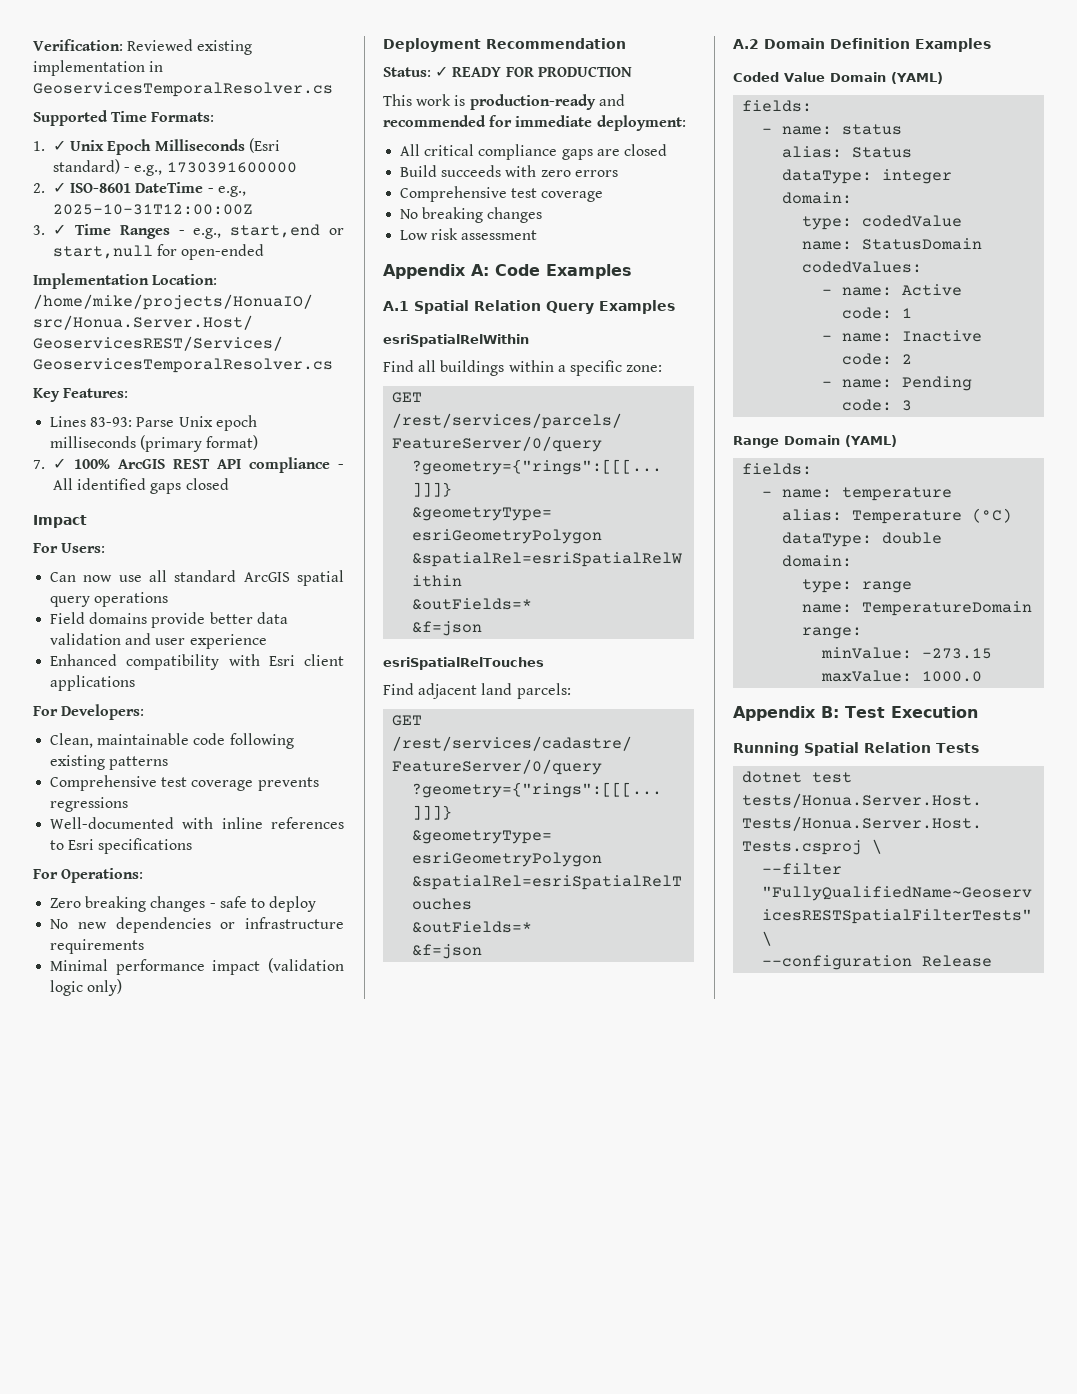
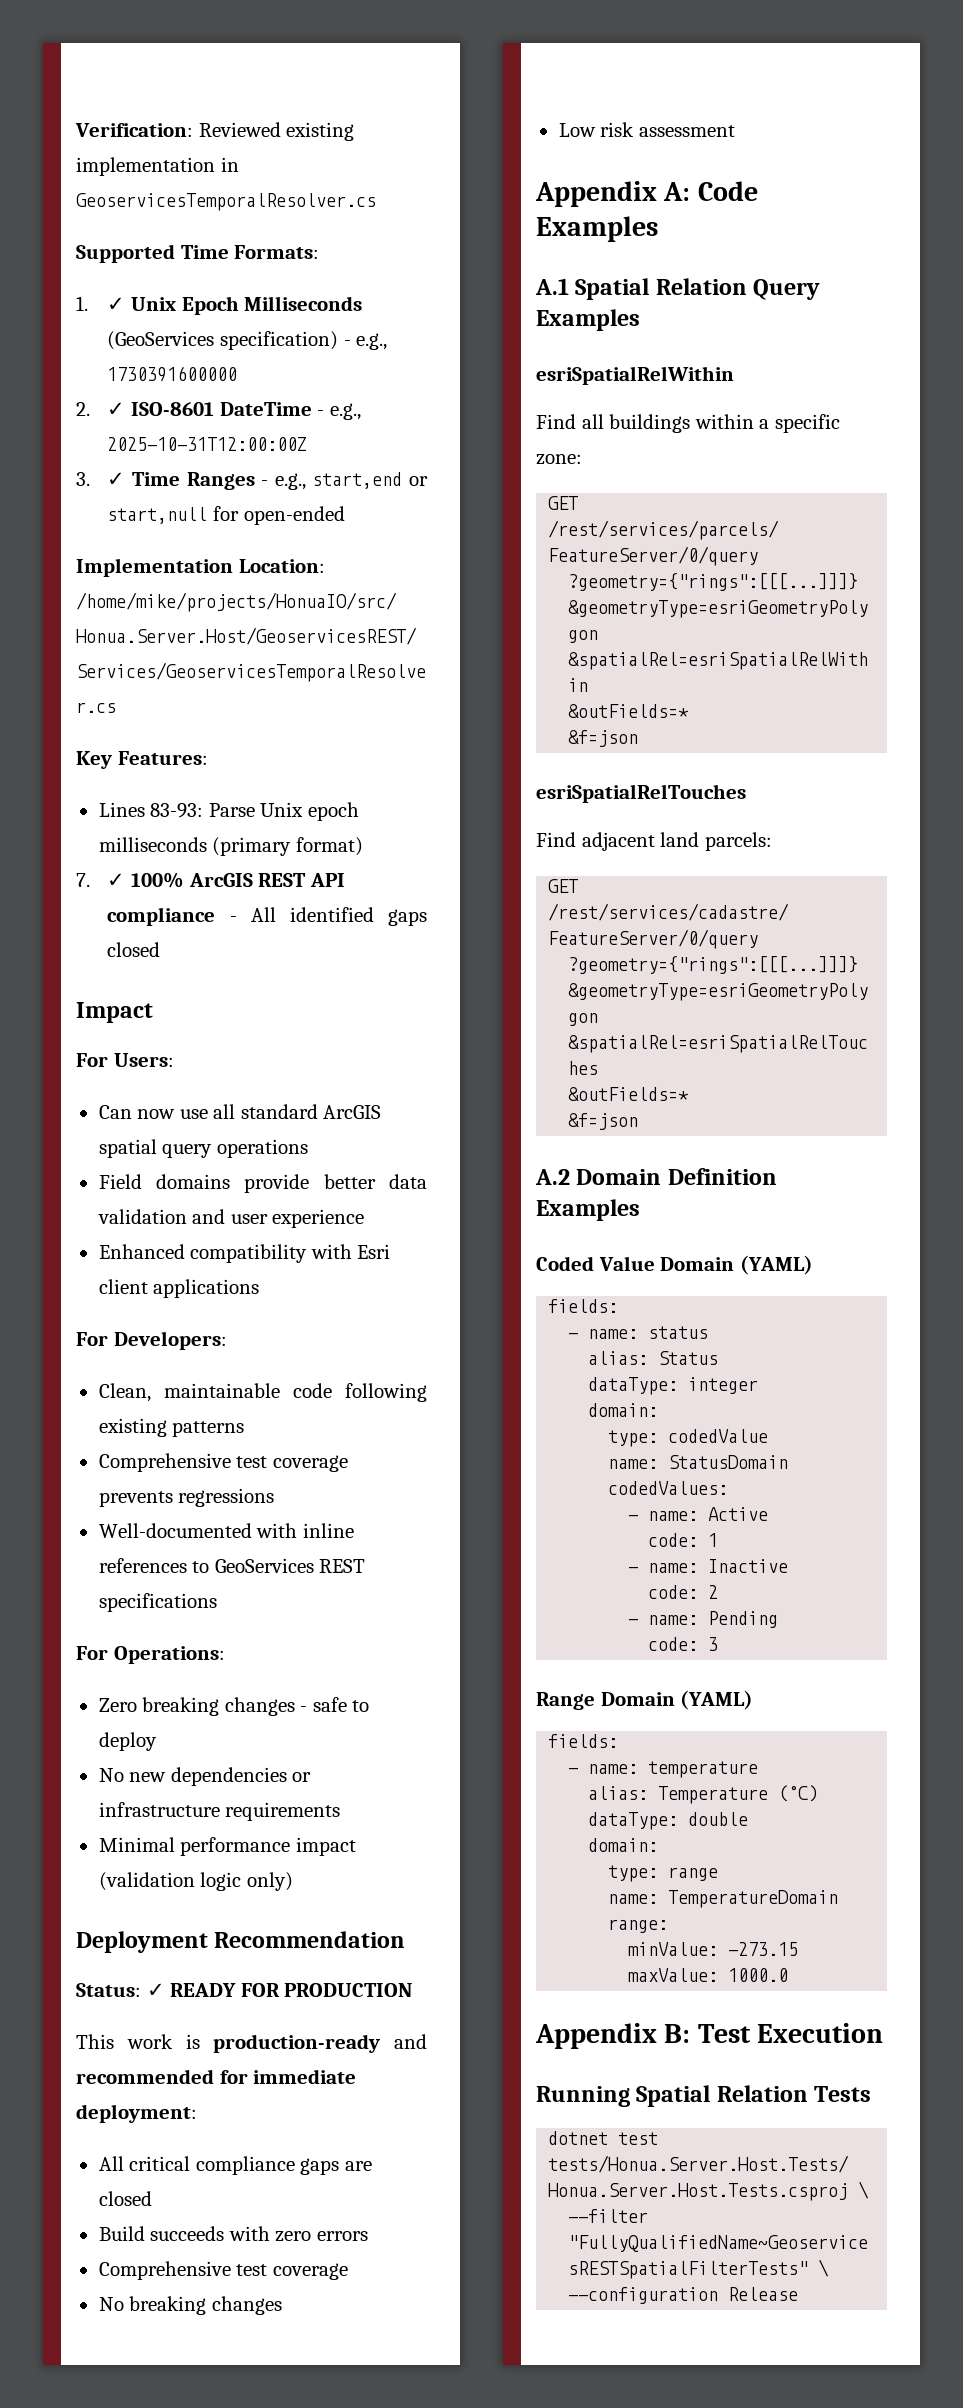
[248,138,280,153] [53,159,121,174] (Esri standard) -> [107,331,339,350] (GeoServices specification)
[68,839,95,850] Esri -> [214,1558,366,1573] GeoServices REST

